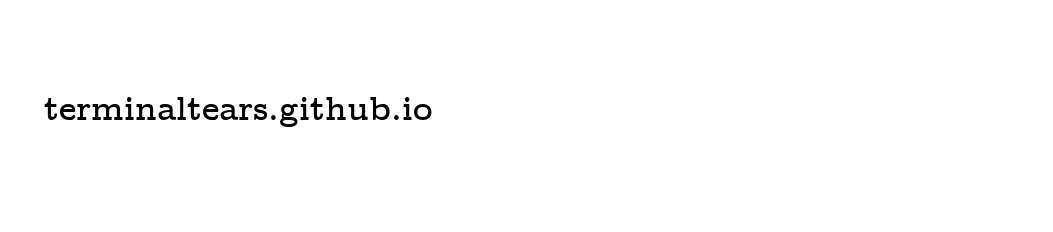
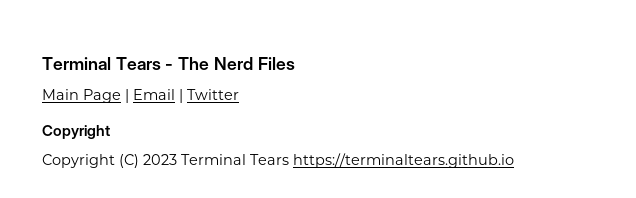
[44,97,433,127] terminaltears.github.io -> [42,57,295,70] [42,89,239,103] [42,125,110,139] [42,153,514,168] Terminal Tears - The Nerd Files // Main Page | Email | Twitter // Copyright // Copyright (C) 2023 Terminal Tears https://terminaltears.github.io

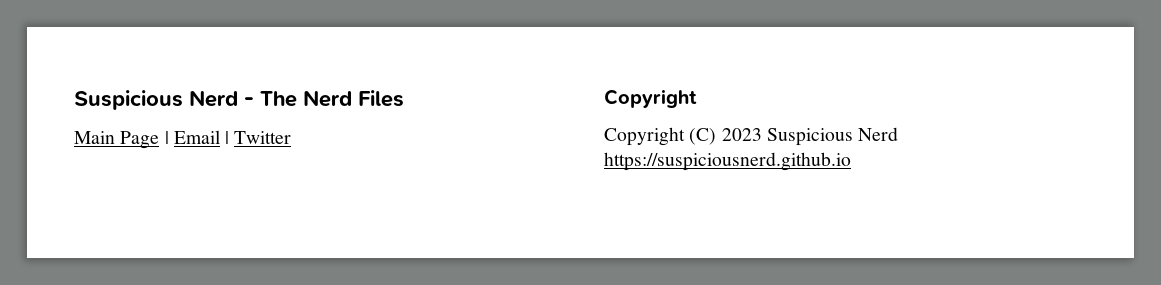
[42,57,161,70] Terminal Tears -> [74,90,238,110] Suspicious Nerd
[181,153,514,168] Terminal Tears https://terminaltears.github.io -> [766,127,899,146] [604,152,851,171] Suspicious Nerd https://suspiciousnerd.github.io

